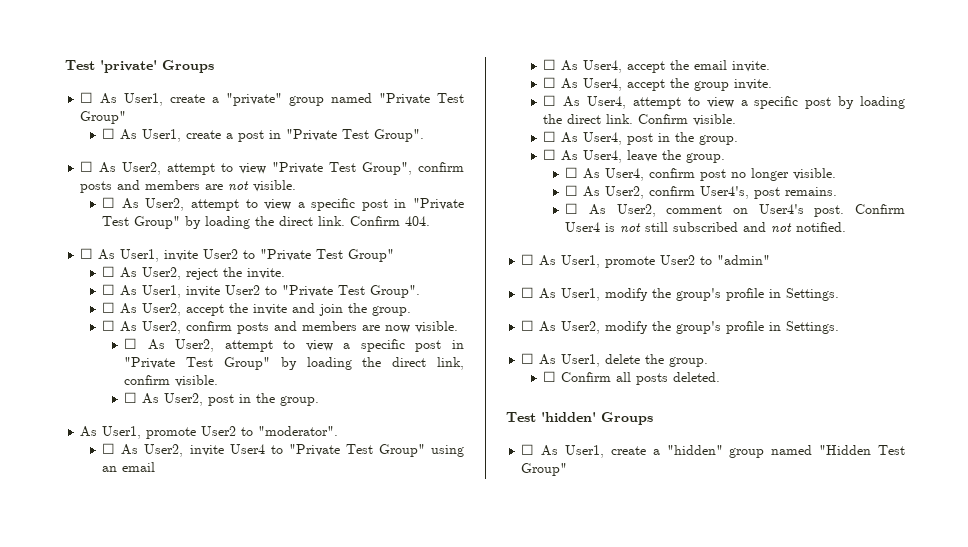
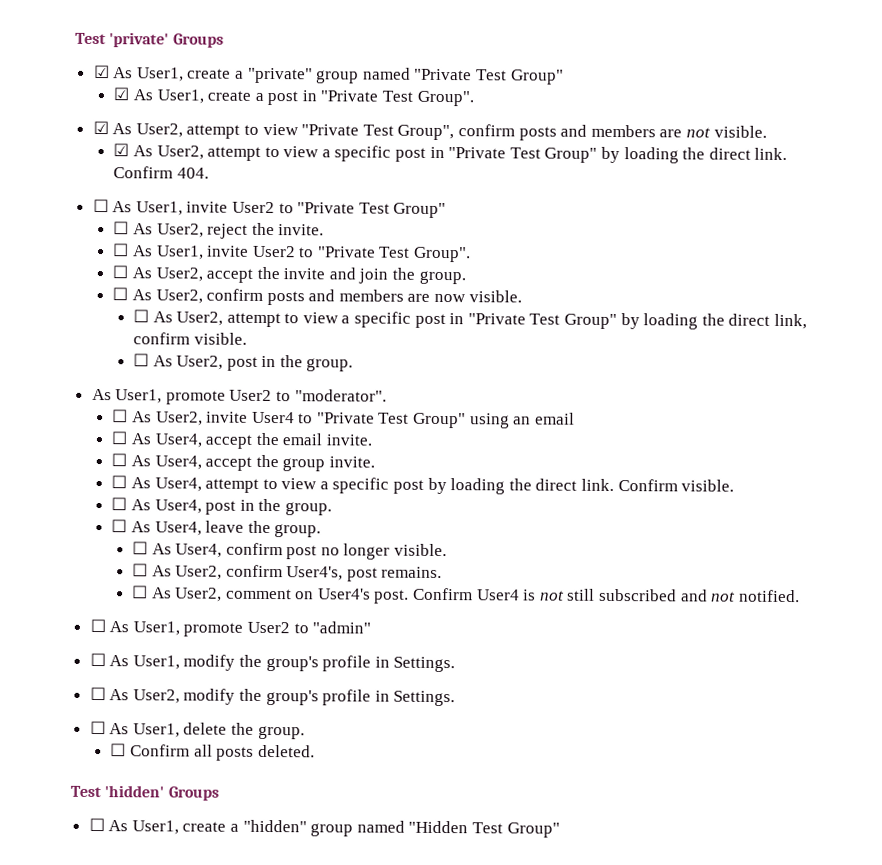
[80,92,94,103] ☐ -> [93,64,110,79] ☑
[102,128,116,139] ☐ -> [113,87,130,101] ☑
[80,161,94,172] ☐ -> [92,120,109,135] ☑
[102,197,116,208] ☐ -> [113,143,130,157] ☑

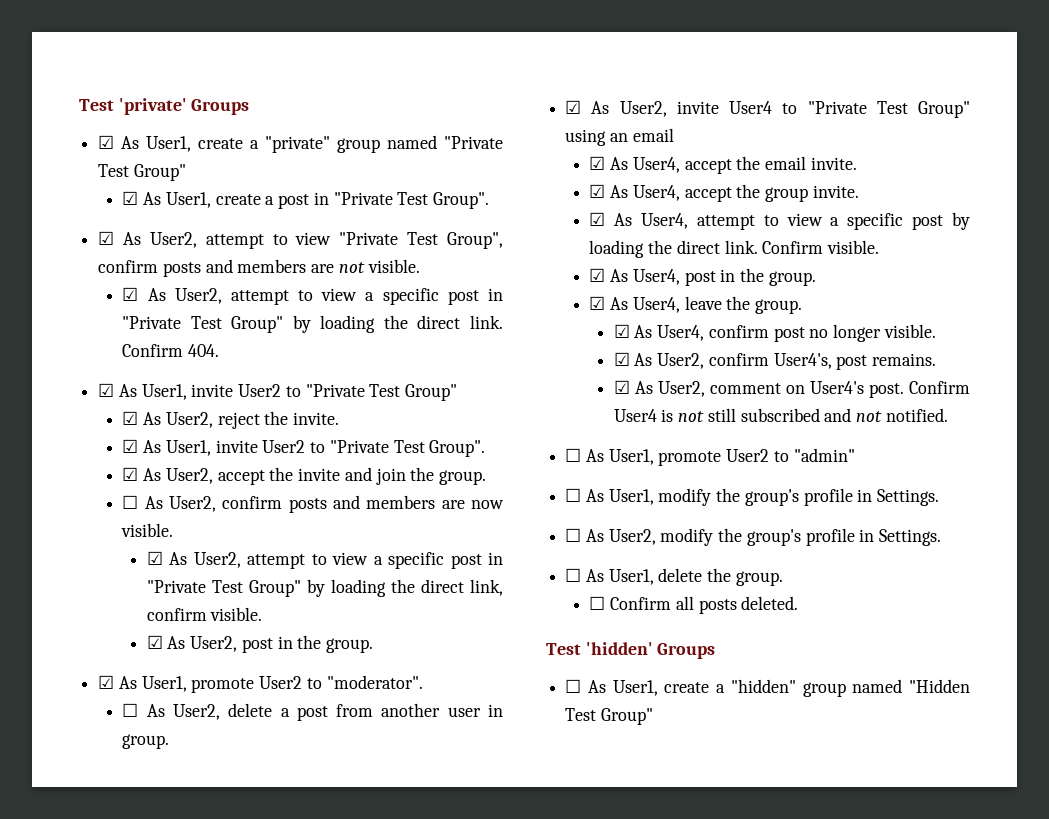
[92,198,109,213] ☐ -> [98,383,115,397] ☑
[113,221,130,235] ☐ -> [122,411,139,425] ☑
[113,243,130,257] ☐ -> [122,439,139,453] ☑
[112,265,129,279] ☐ -> [122,467,139,481] ☑
[132,309,149,323] ☐ -> [146,551,163,565] ☑
[132,353,149,367] ☐ -> [146,635,163,649] ☑
(354, 365) none -> [98,675,115,689] ☑
(203, 418) none -> [228,703,503,721] [122,734,170,749] [565,100,667,117] delete a post from another user in group. // ☑ As User2,
[111,431,129,445] ☐ -> [589,156,606,170] ☑
[111,453,128,467] ☐ -> [589,184,606,198] ☑
[111,475,128,489] ☐ -> [589,212,606,226] ☑
[111,497,128,511] ☐ -> [589,268,606,282] ☑
[111,519,128,533] ☐ -> [589,296,606,310] ☑
[131,541,148,555] ☐ -> [613,324,630,338] ☑
[131,563,148,577] ☐ -> [613,352,630,366] ☑
[131,585,148,599] ☐ -> [613,380,630,394] ☑

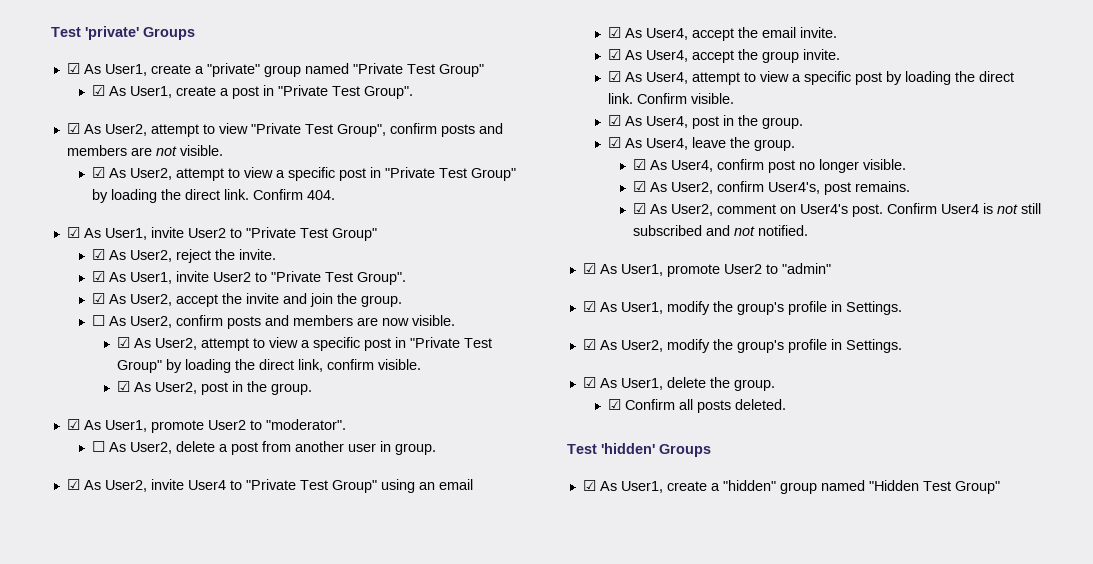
[565,448,582,462] ☐ -> [582,263,596,274] ☑
[565,488,582,502] ☐ -> [582,301,596,312] ☑
[565,528,582,542] ☐ -> [582,339,596,350] ☑
[565,568,582,582] ☐ -> [582,377,596,388] ☑
[589,596,606,610] ☐ -> [608,399,622,410] ☑
[565,679,582,693] ☐ -> [582,480,596,491] ☑

